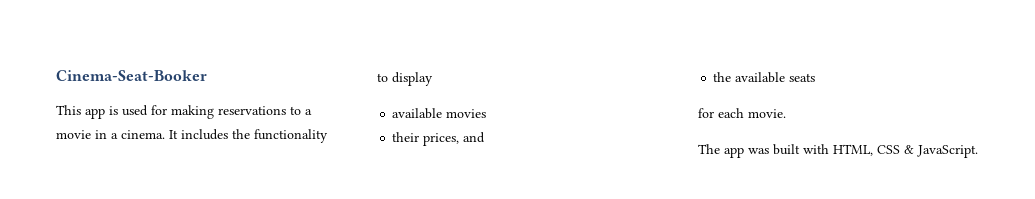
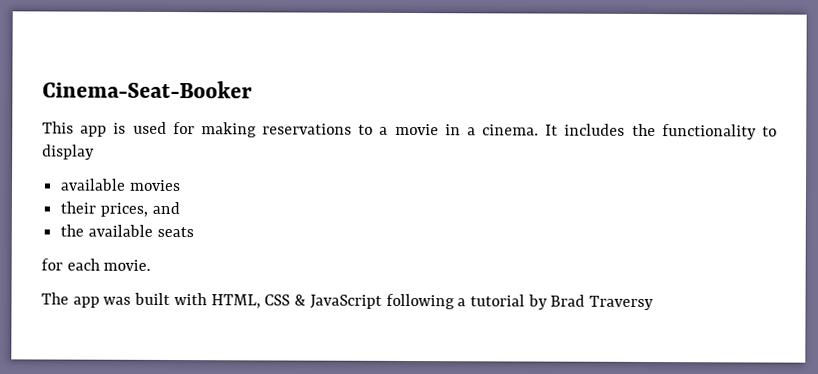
[917,145,978,158] JavaScript. -> [309,293,655,311] JavaScript following a tutorial by Brad Traversy

